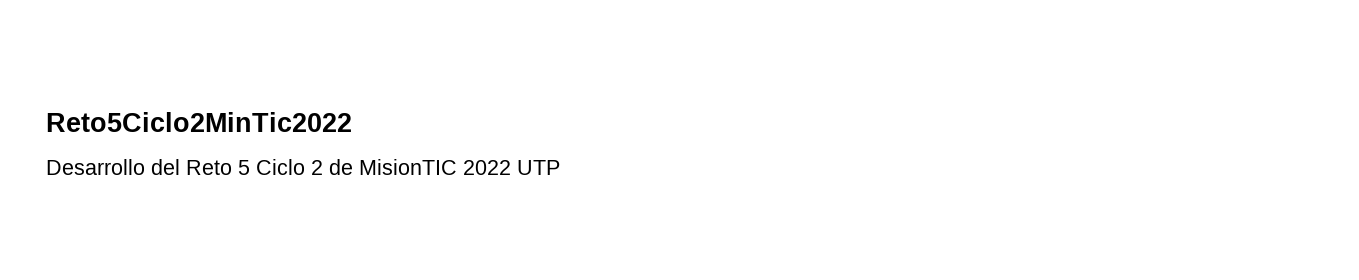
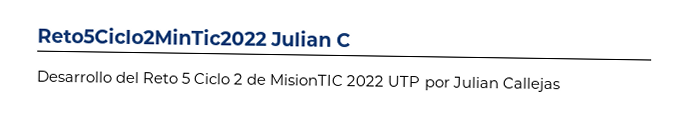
(352, 122) none -> [270,29,352,48] Julian C
(560, 167) none -> [423,76,560,93] por Julian Callejas

